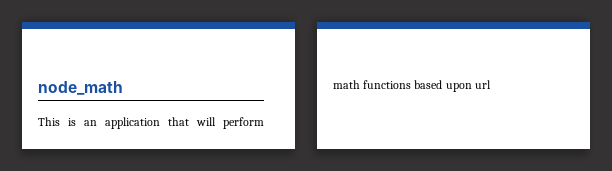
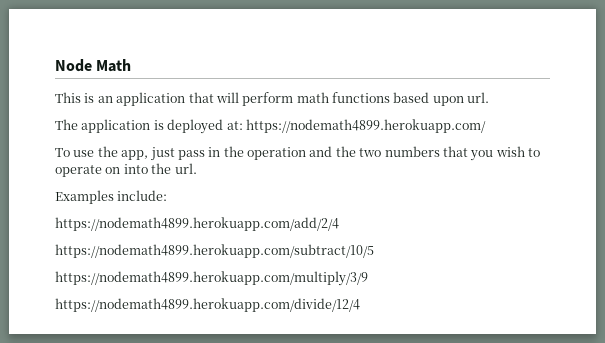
[38,81,123,95] node_math -> [55,59,132,72] Node Math
[474,80,491,89] url -> [467,92,490,103] [55,119,486,134] [55,146,540,161] [55,163,197,177] [55,190,168,204] [55,217,339,231] [55,244,374,258] [55,271,368,286] [55,298,360,312] url. // The application is deployed at: https://nodemath4899.herokuapp.com/ // To use the app, just pass in the operation and the two numbers that you wish to operate on into the url. // Examples include: // https://nodemath4899.herokuapp.com/add/2/4 // https://nodemath4899.herokuapp.com/subtract/10/5 // https://nodemath4899.herokuapp.com/multiply/3/9 // https://nodemath4899.herokuapp.com/divide/12/4

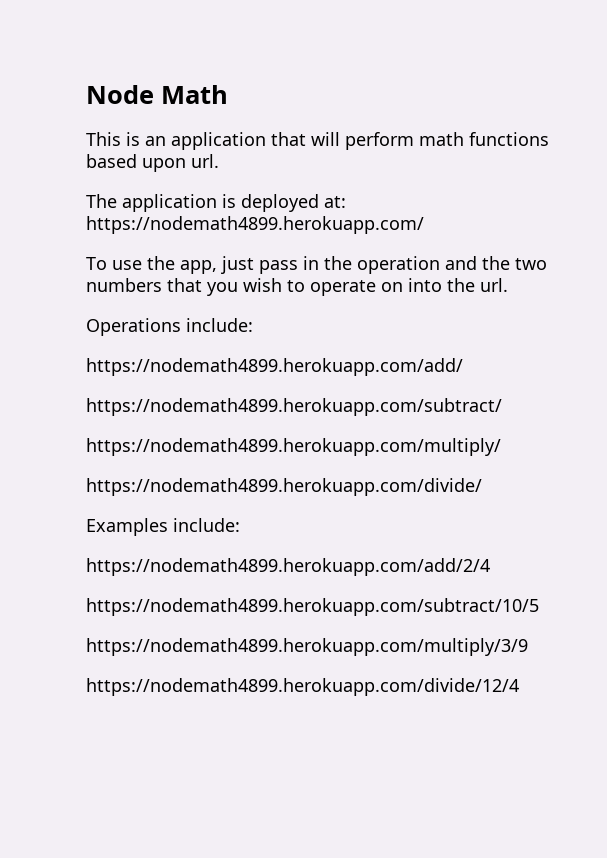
(197, 168) none -> [86,318,253,336] [86,358,463,376] [86,398,502,416] [86,438,501,456] [86,478,482,496] // Operations include: // https://nodemath4899.herokuapp.com/add/ // https://nodemath4899.herokuapp.com/subtract/ // https://nodemath4899.herokuapp.com/multiply/ // https://nodemath4899.herokuapp.com/divide/

